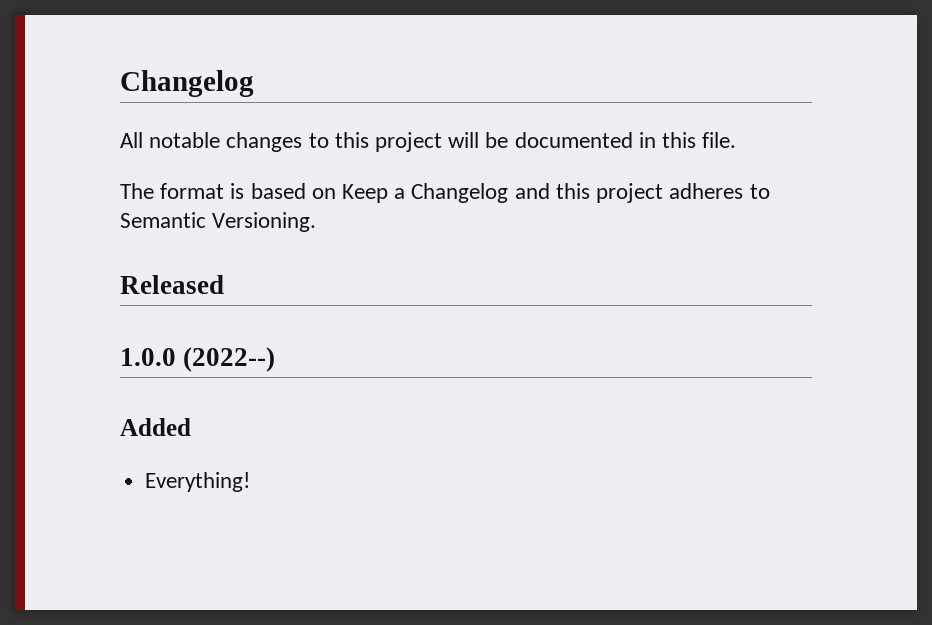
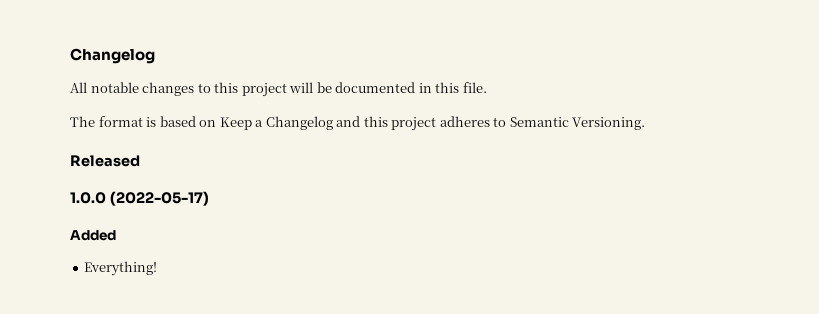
[183,347,276,372] (2022--) -> [109,191,209,206] (2022-05-17)

